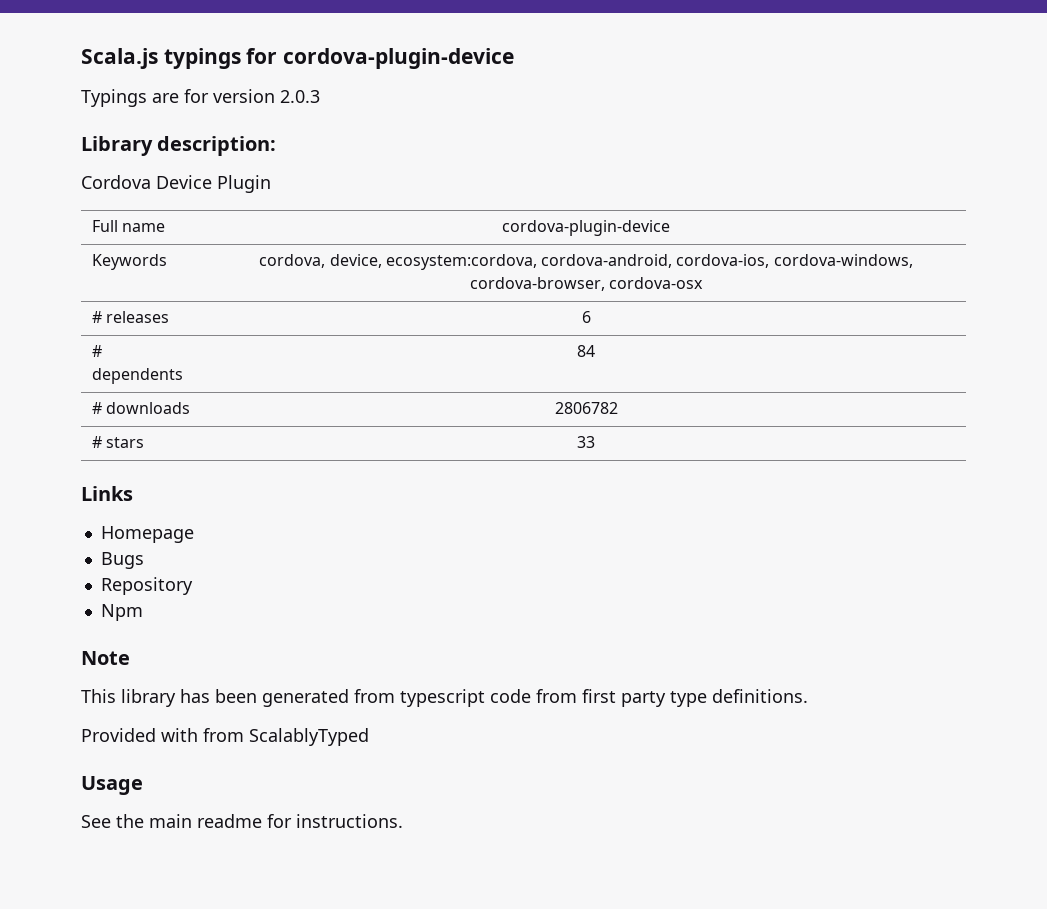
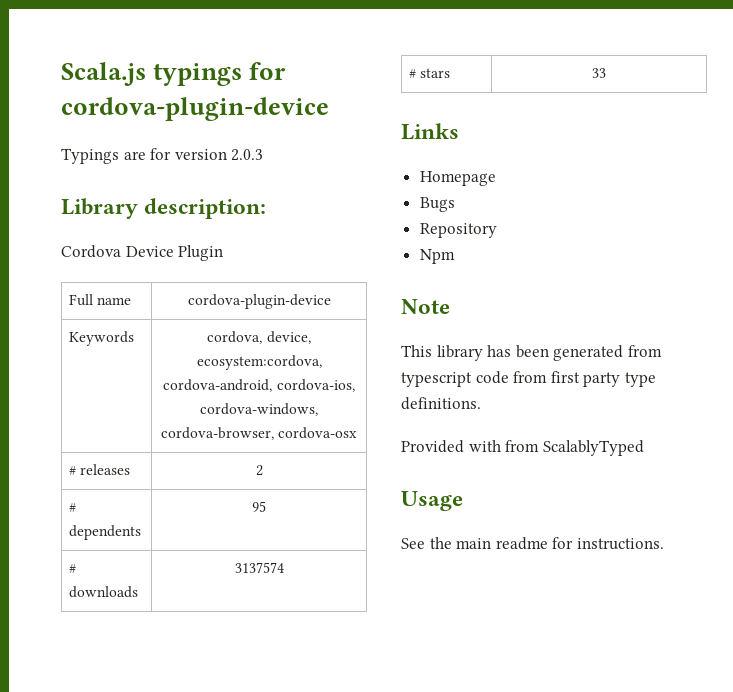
[581,311,591,323] 6 -> [255,465,263,476] 2
[577,345,595,357] 84 -> [252,501,266,512] 95
[554,402,618,414] 2806782 -> [234,562,284,573] 3137574

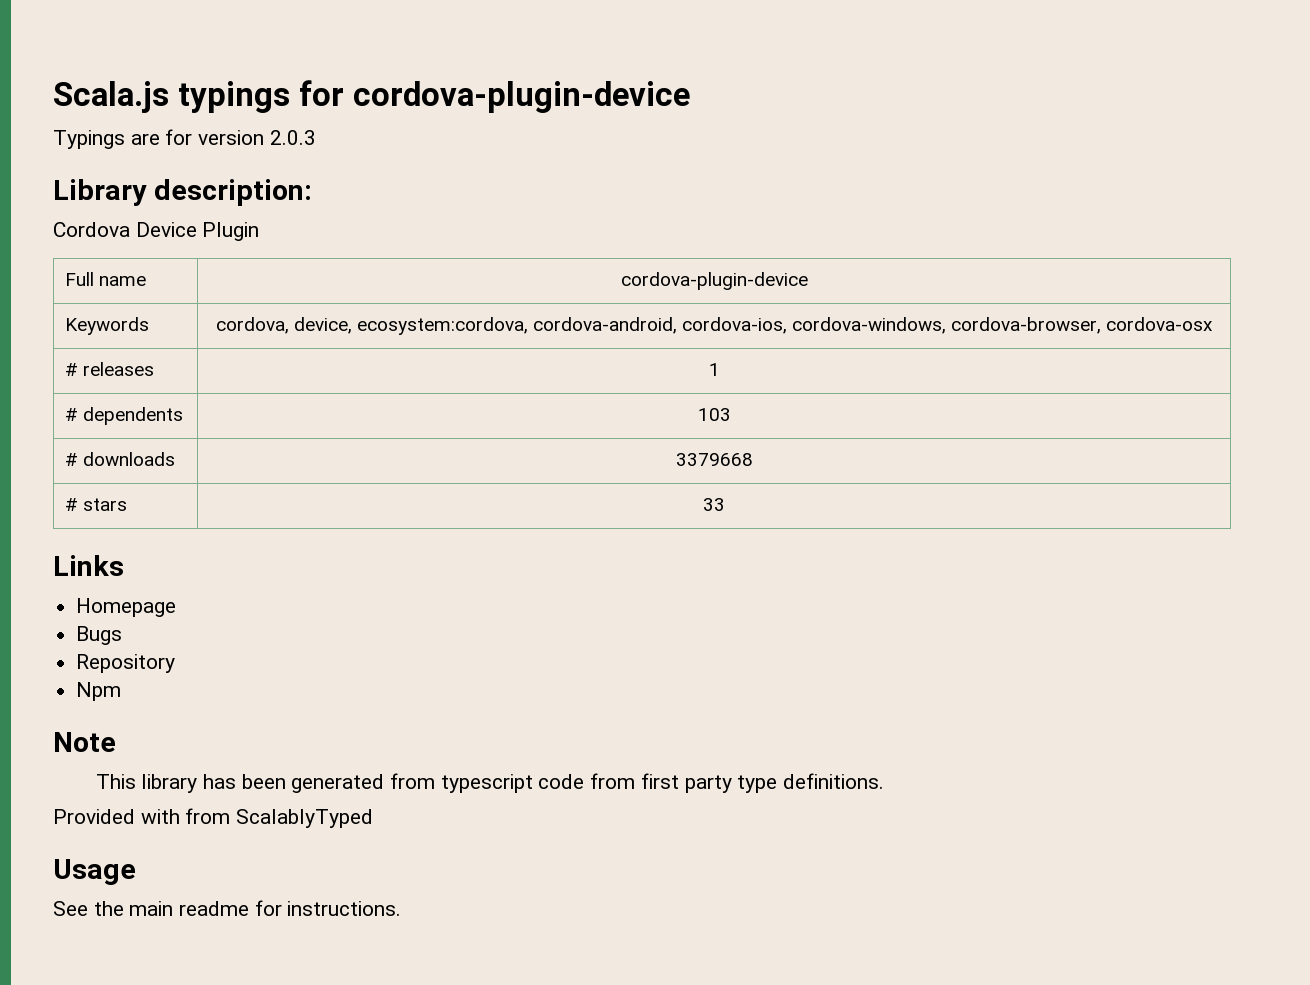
[255,465,263,476] 2 -> [708,363,720,376] 1
[252,501,266,512] 95 -> [697,408,731,421] 103
[234,562,284,573] 3137574 -> [675,453,753,466] 3379668

